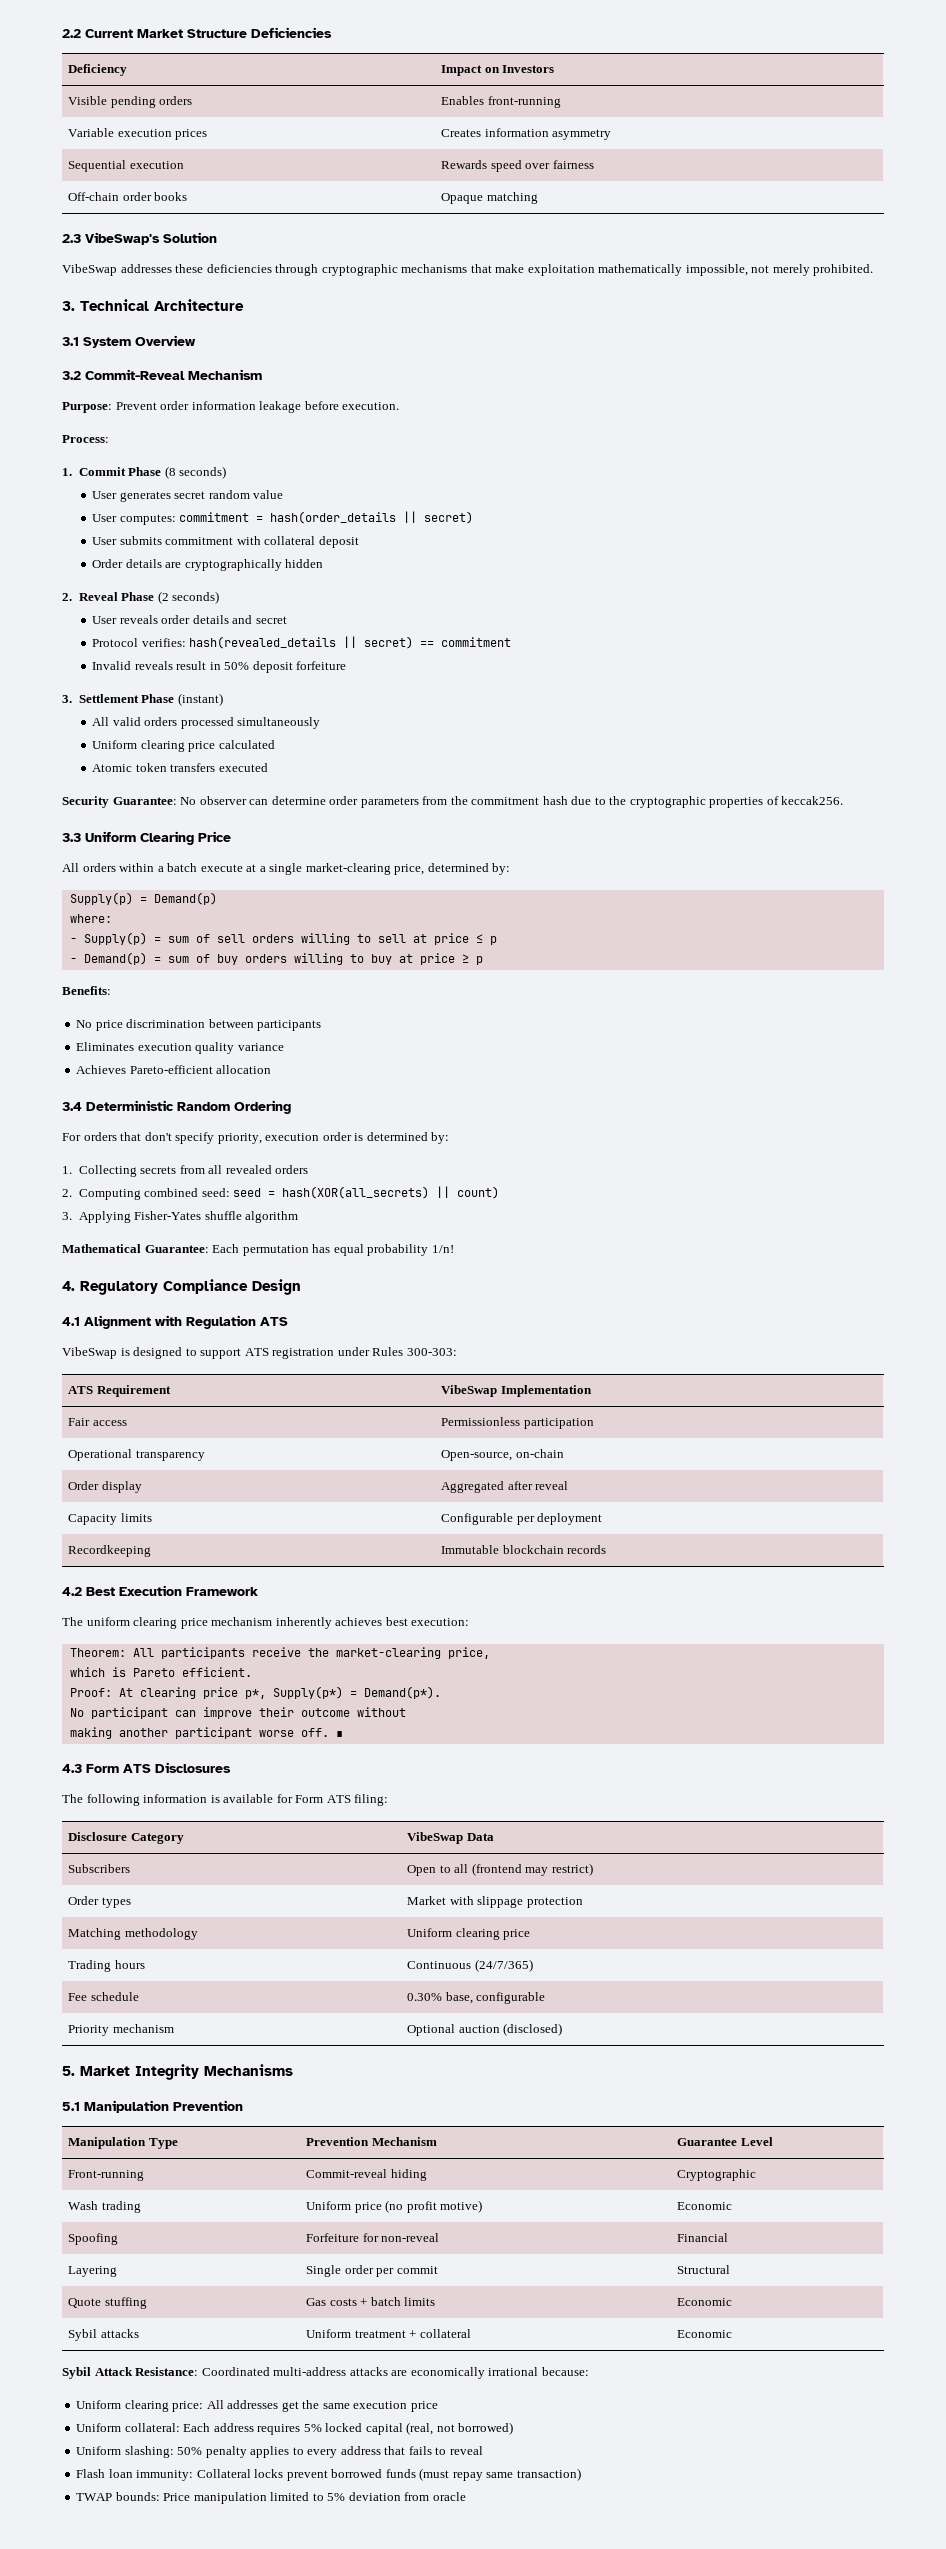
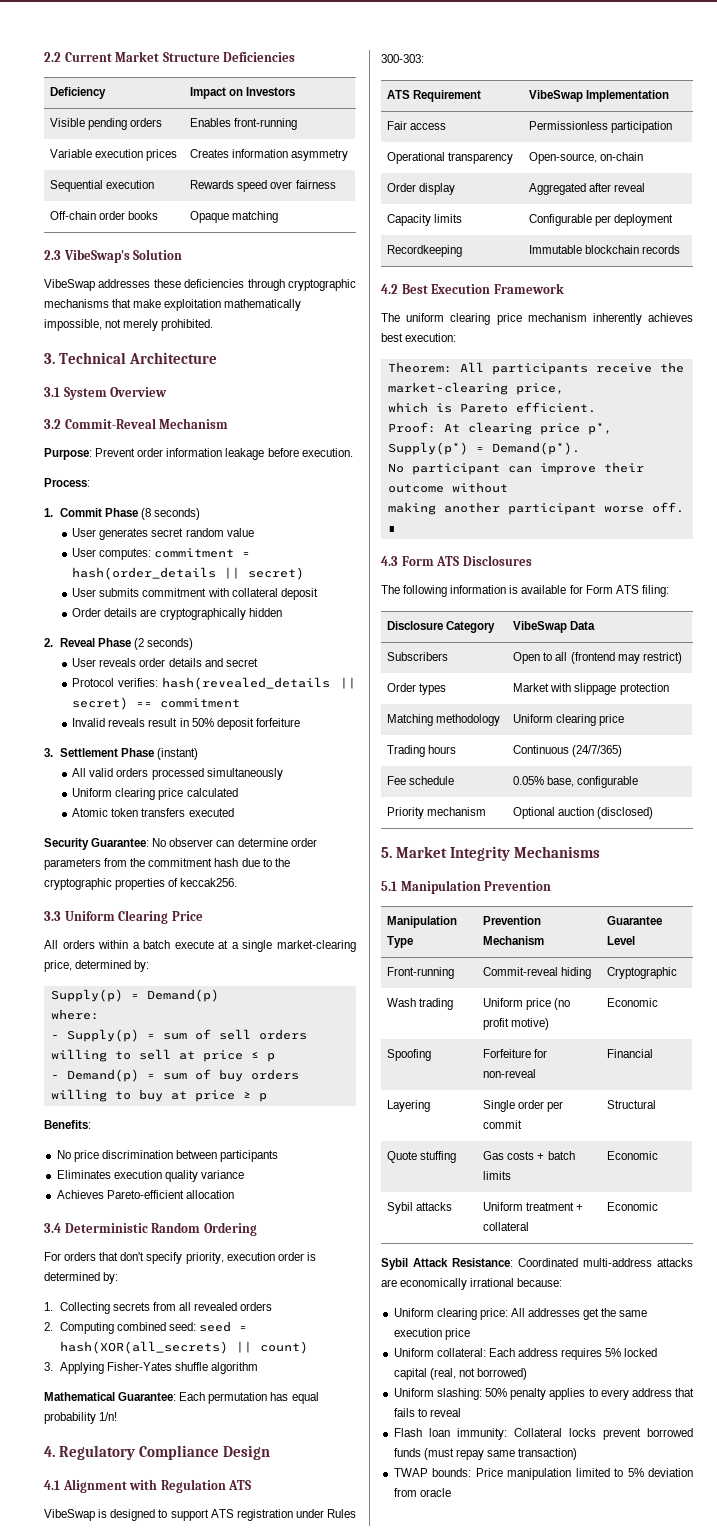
[407,1993,443,2001] 0.30% -> [513,776,545,785] 0.05%

